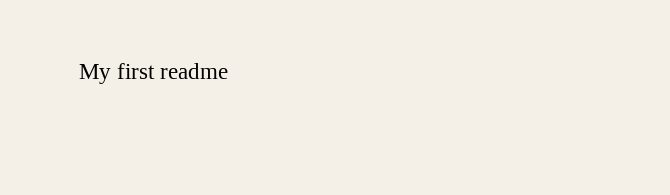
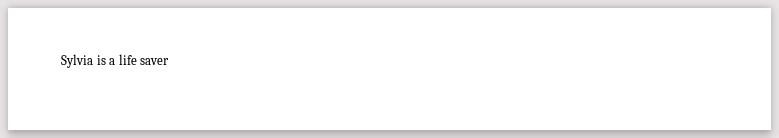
[79,63,229,84] My first readme -> [61,54,170,68] Sylvia is a life saver

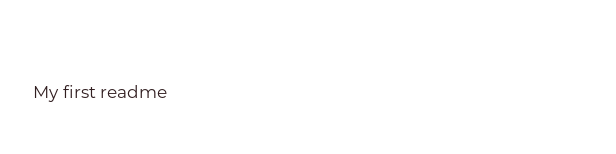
[61,54,170,68] Sylvia is a life saver -> [33,85,168,102] My first readme

